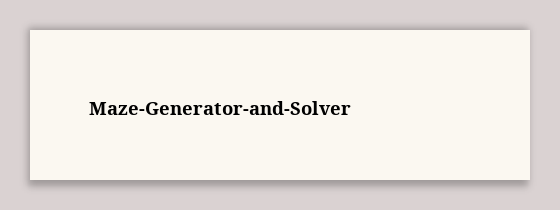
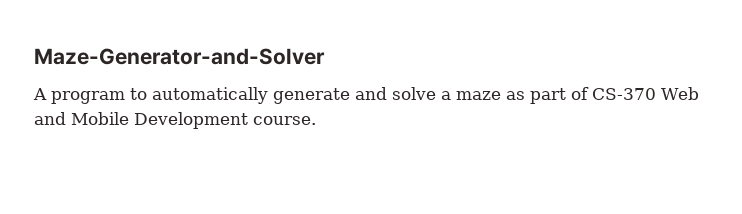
(351, 108) none -> [33,87,699,104] [34,112,316,129] // A program to automatically generate and solve a maze as part of CS-370 Web and Mobile Development course.

